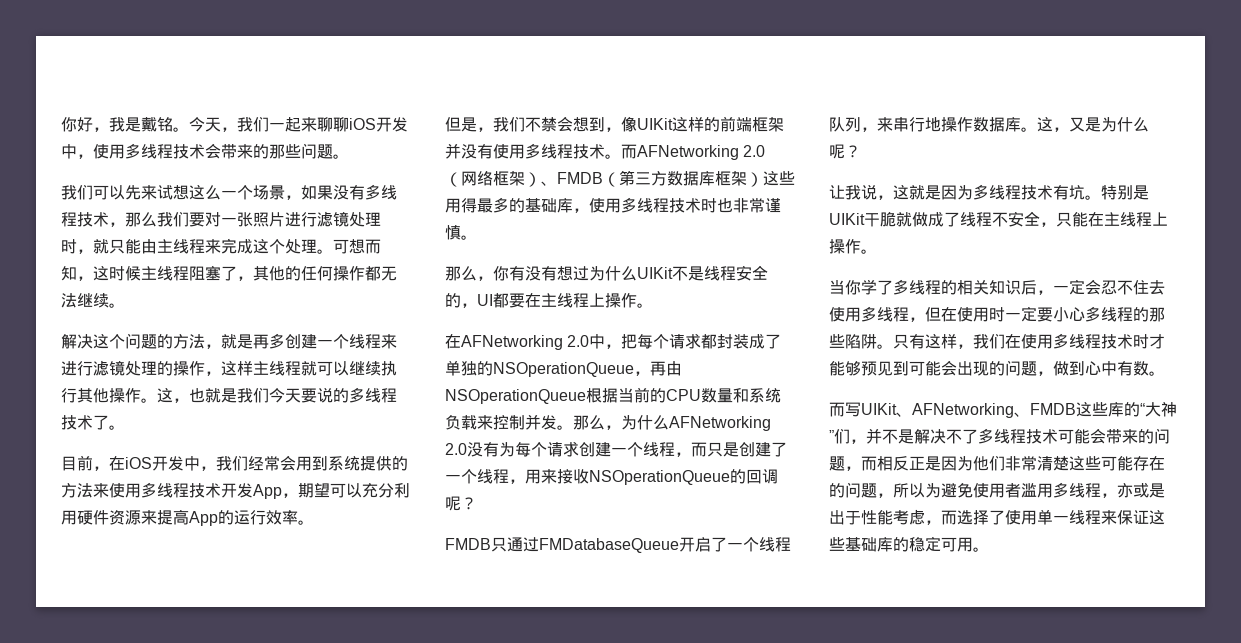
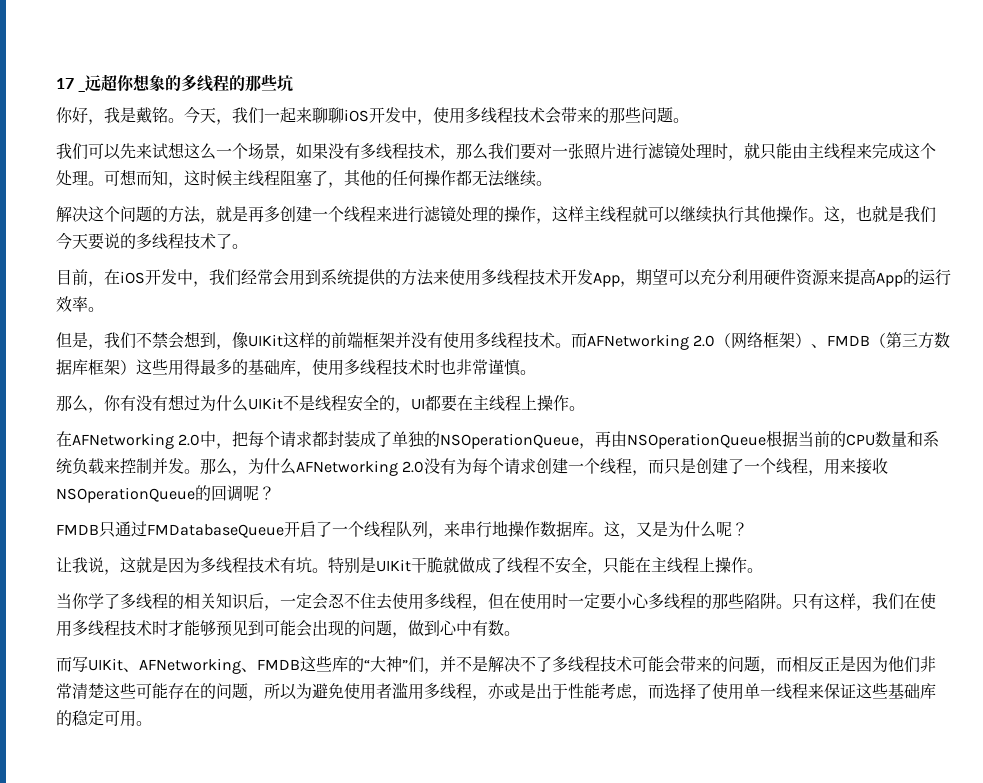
(61, 124) none -> [56,78,74,89] [78,74,294,92] 17 _远超你想象的多线程的那些坑 //

